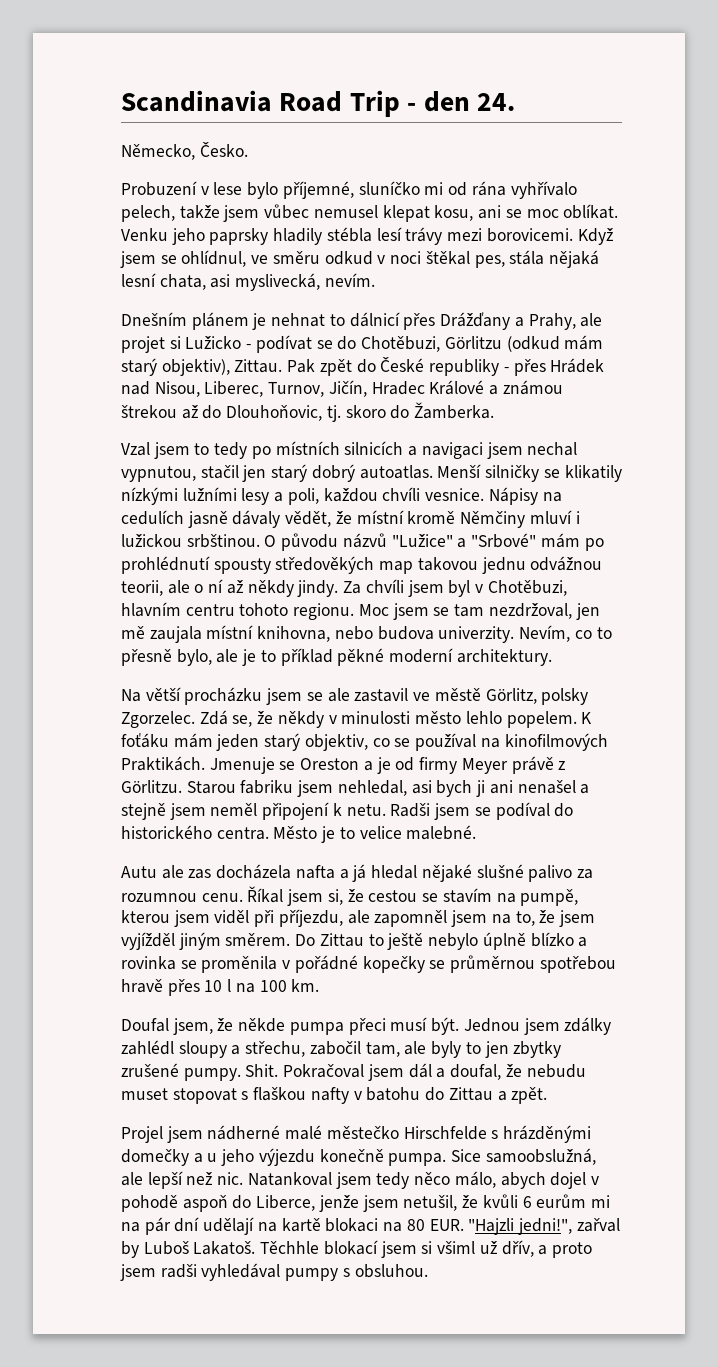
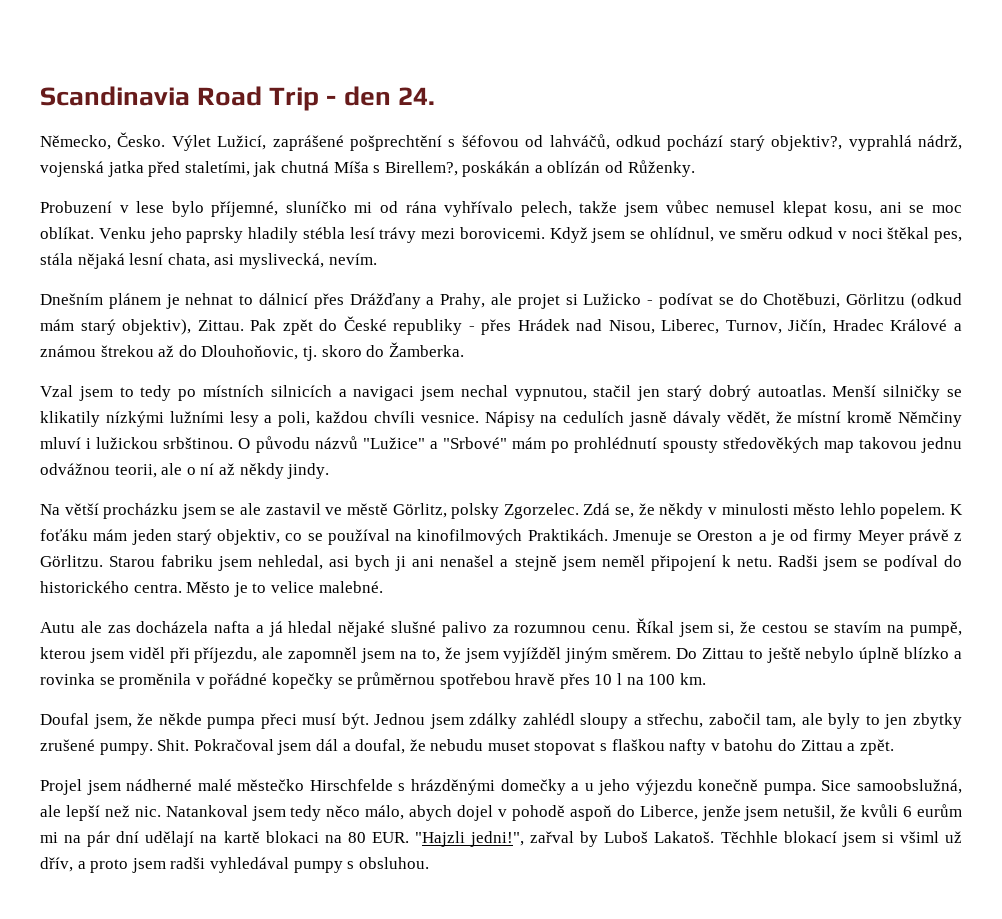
(248, 149) none -> [171,134,962,151] [40,160,695,177] Výlet Lužicí, zaprášené pošprechtění s šéfovou od lahváčů, odkud pochází starý objektiv?, vyprahlá nádrž, vojenská jatka před staletími, jak chutná Míša s Birellem?, poskákán a oblízán od Růženky.
[343,579,567,597] [121,602,600,620] [121,625,612,643] [121,648,552,666] Za chvíli jsem byl v Chotěbuzi, hlavním centru tohoto regionu. Moc jsem se tam nezdržoval, jen mě zaujala místní knihovna, nebo budova univerzity. Nevím, co to přesně bylo, ale je to příklad pěkné moderní architektury. -> (330, 471) none

